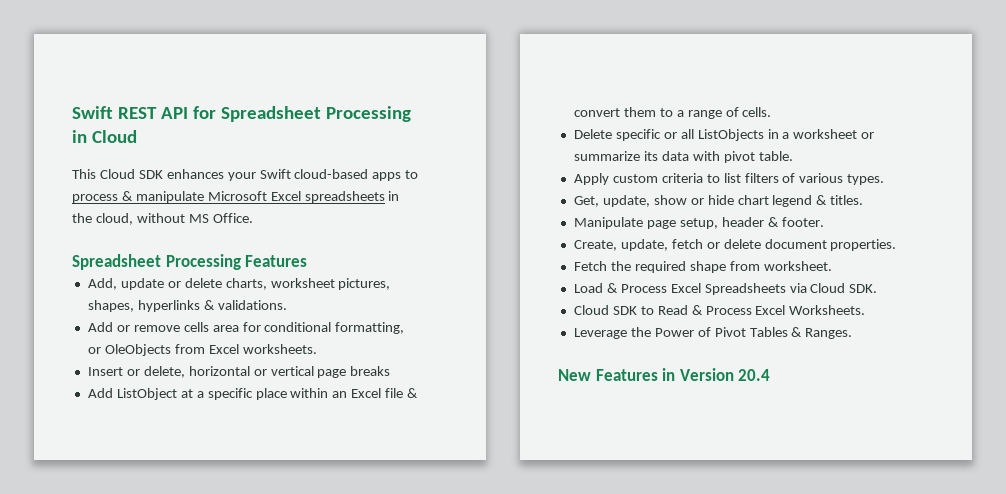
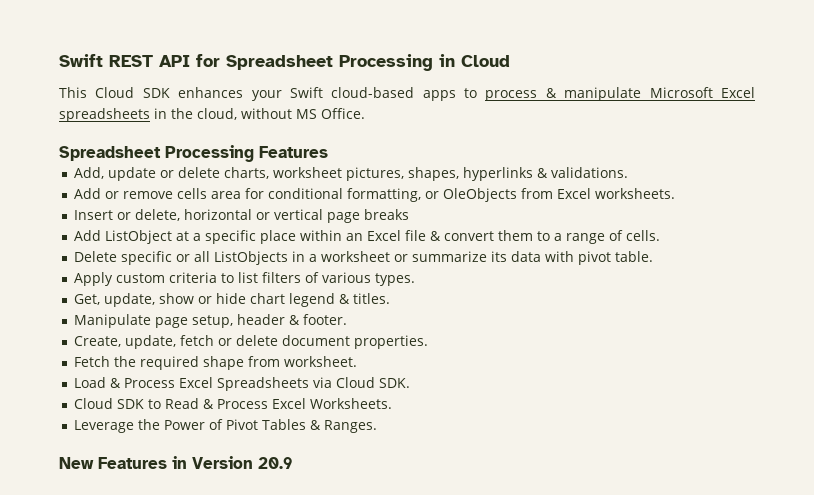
[738,369,771,381] 20.4 -> [258,457,293,469] 20.9

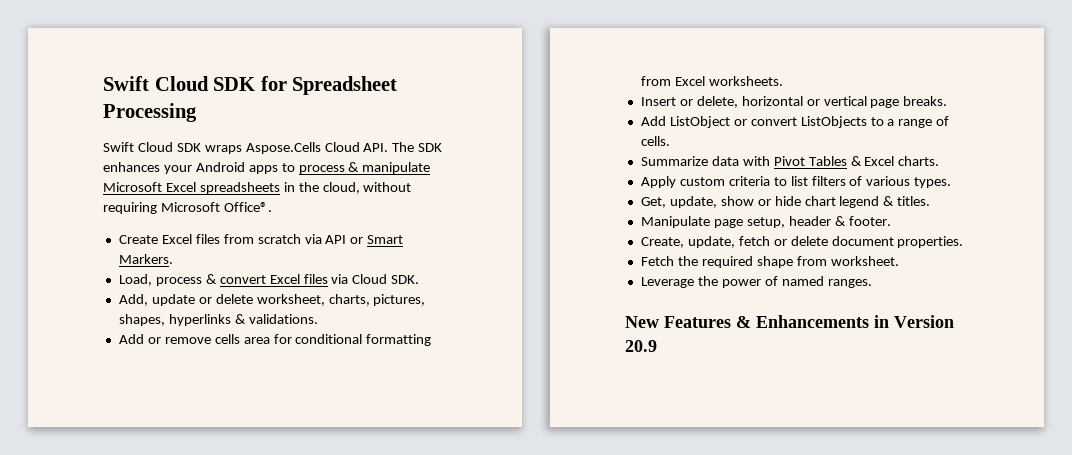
[59,54,190,67] Swift REST API -> [103,76,256,91] Swift Cloud SDK
[439,54,510,67] [59,87,135,98] in Cloud // This Cloud -> [103,142,415,154] // Swift Cloud SDK wraps Aspose.Cells Cloud API. The
[289,87,415,98] Swift cloud-based -> [195,162,245,172] Android
[296,108,365,119] [59,145,328,162] MS Office. // Spreadsheet Processing Features -> [103,202,272,214] [118,234,404,244] [118,254,173,264] [118,274,420,286] requiring Microsoft Office®. // Create Excel files from scratch via API or Smart Markers. // Load, process & convert Excel files via Cloud SDK.
[223,167,342,179] charts, worksheet -> [256,294,370,306] worksheet, charts,
[346,188,517,202] formatting, or OleObjects -> [366,334,432,346] formatting
[363,209,409,220] breaks -> [903,96,948,106] breaks.
[175,230,533,244] at a specific place within an Excel file & convert them -> [733,116,867,128] or convert ListObjects
[73,251,653,265] Delete specific or all ListObjects in a worksheet or summarize its data with pivot table. -> [640,156,940,166] Summarize data with Pivot Tables & Excel charts.
[73,377,410,391] [73,398,392,409] [73,419,377,433] Load & Process Excel Spreadsheets via Cloud SDK. // Cloud SDK to Read & Process Excel Worksheets. // Leverage the Power of Pivot Tables & Ranges. -> [640,276,872,288] Leverage the power of named ranges.
(167, 463) none -> [736,315,869,328] & Enhancements

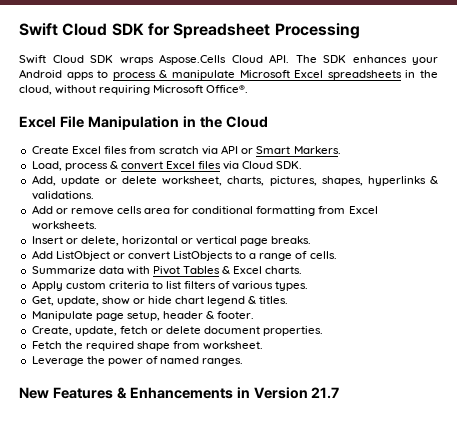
(272, 207) none -> [19,116,268,130] // Excel File Manipulation in the Cloud
[625,340,657,352] 20.9 -> [311,387,340,399] 21.7

